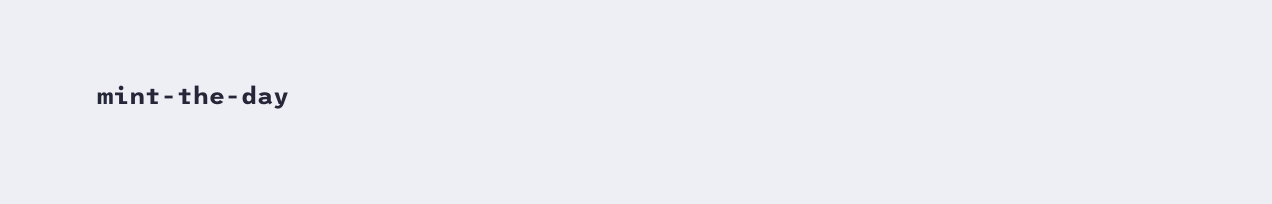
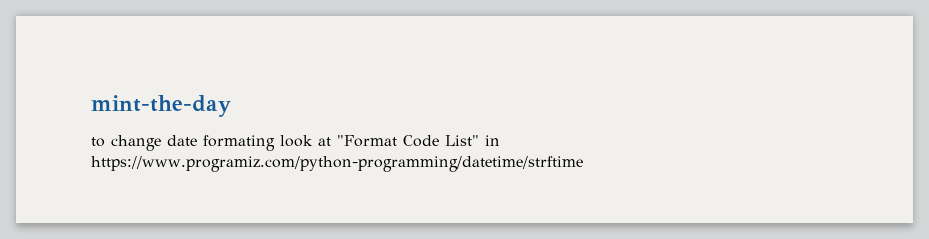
(289, 97) none -> [91,135,500,151] [91,156,583,172] // to change date formating look at "Format Code List" in https://www.programiz.com/python-programming/datetime/strftime

